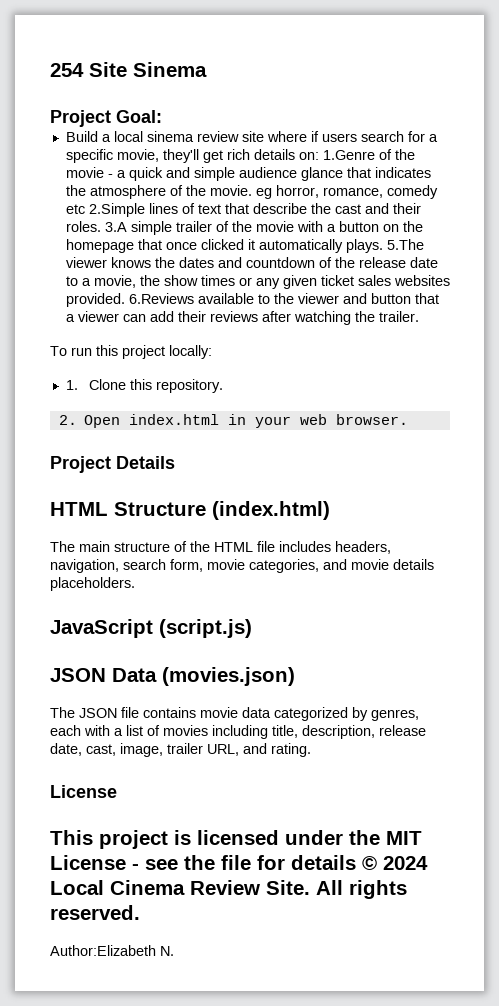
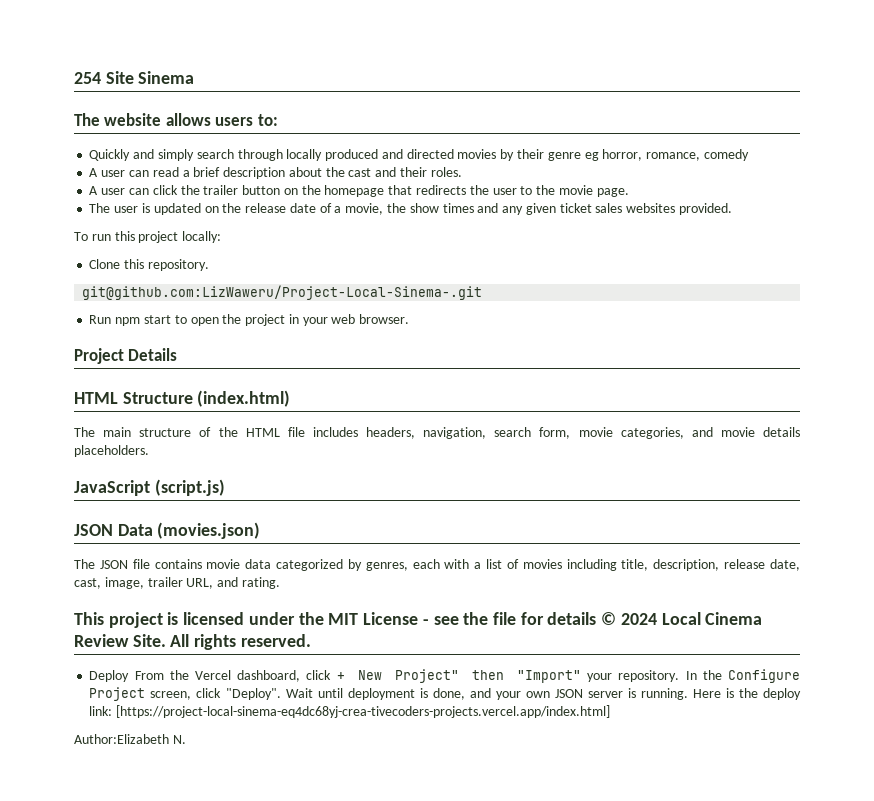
[50,110,162,127] [65,131,438,142] [65,149,415,163] [65,167,431,181] [65,185,438,199] [65,203,307,217] Project Goal: // Build a local sinema review site where if users search for a specific movie, they'll get rich details on: 1.Genre of the movie - a quick and simple audience glance that indicates the atmosphere of the movie. eg horror, romance, comedy etc 2.Simple lines of text that describe -> [74,113,278,126] [89,149,749,161] [89,167,322,179] The website allows users to: // Quickly and simply search through locally produced and directed movies by their genre eg horror, romance, comedy // A user can read a brief description about
[104,221,336,235] 3.A simple trailer of the movie with a -> [89,185,239,195] // A user can click the trailer
[165,239,424,253] [65,257,332,268] once clicked it automatically plays. 5.The viewer knows the dates and countdown of -> [415,185,629,197] [89,203,219,215] redirects the user to the movie page. // The user is updated on
[65,276,78,286] to -> [319,203,332,213] of
[238,277,252,286] or -> [477,203,499,213] and
[128,293,439,304] [65,311,419,325] 6.Reviews available to the viewer and button that a viewer can add their reviews after watching the trailer. -> (732, 209) none
[65,380,78,390] 1. -> (222, 237) none
[58,414,219,428] 2. Open index.html -> [82,285,483,300] [89,314,286,326] git@github.com:LizWaweru/Project-Local-Sinema-.git // Run npm start to open the project
[50,785,117,798] // License -> (280, 583) none
(140, 912) none -> [89,669,800,683] [89,687,801,701] [89,705,611,718] // Deploy From the Vercel dashboard, click + New Project" then "Import" your repository. In the Configure Project screen, click "Deploy". Wait until deployment is done, and your own JSON server is running. Here is the deploy link: [https://project-local-sinema-eq4dc68yj-crea-tivecoders-projects.vercel.app/index.html]

